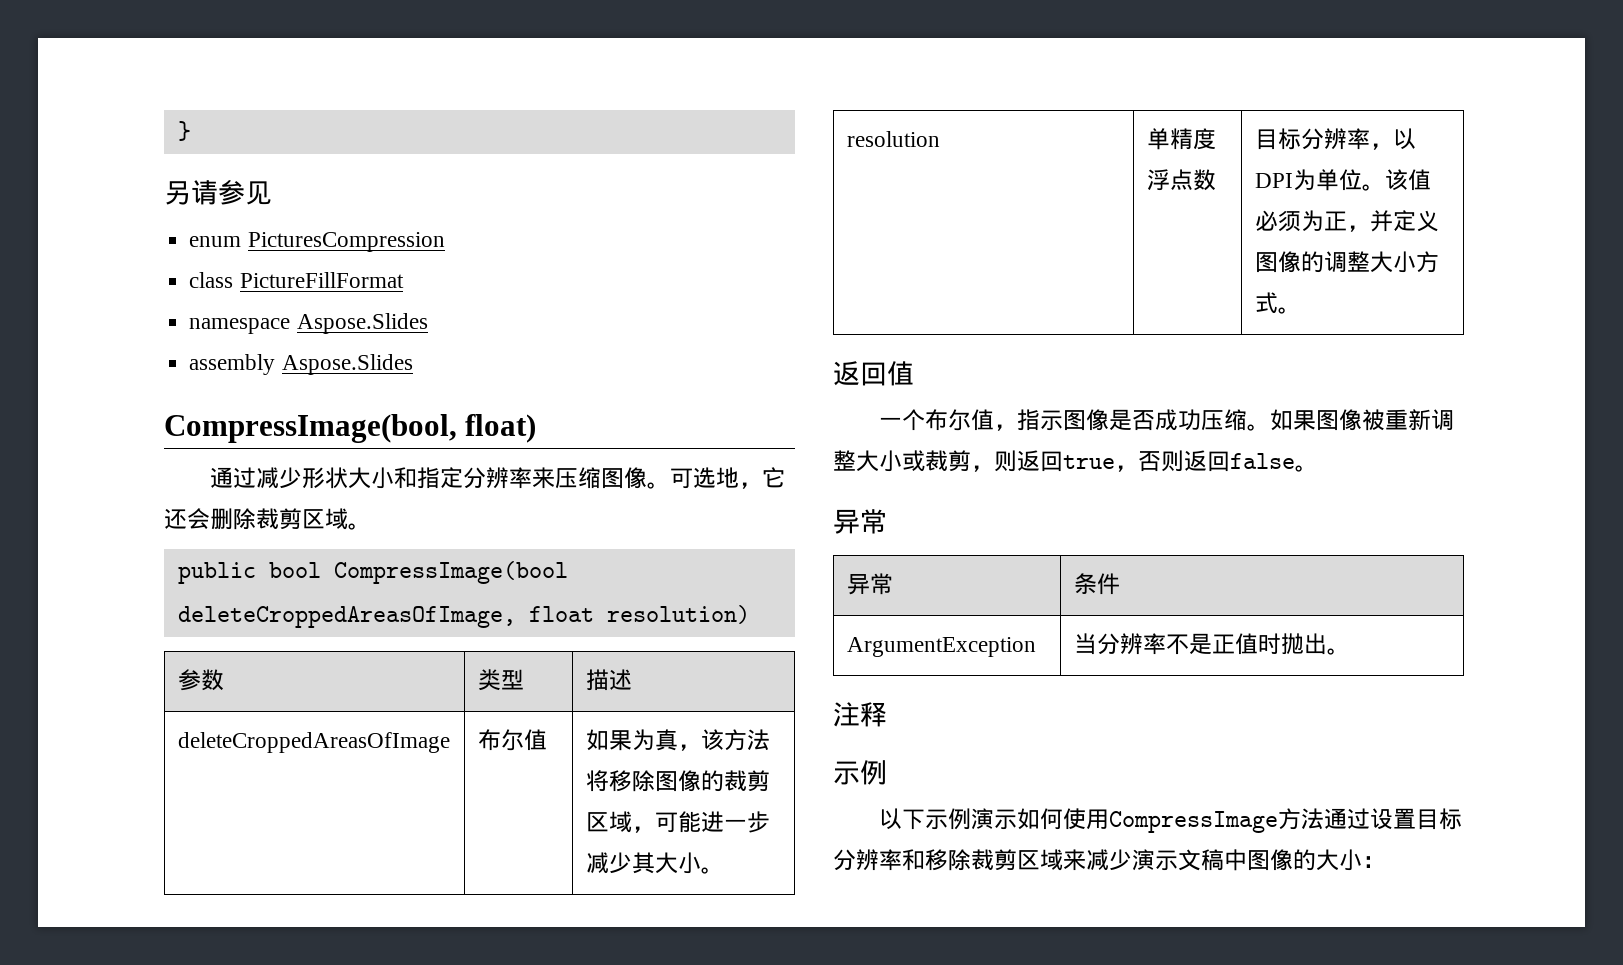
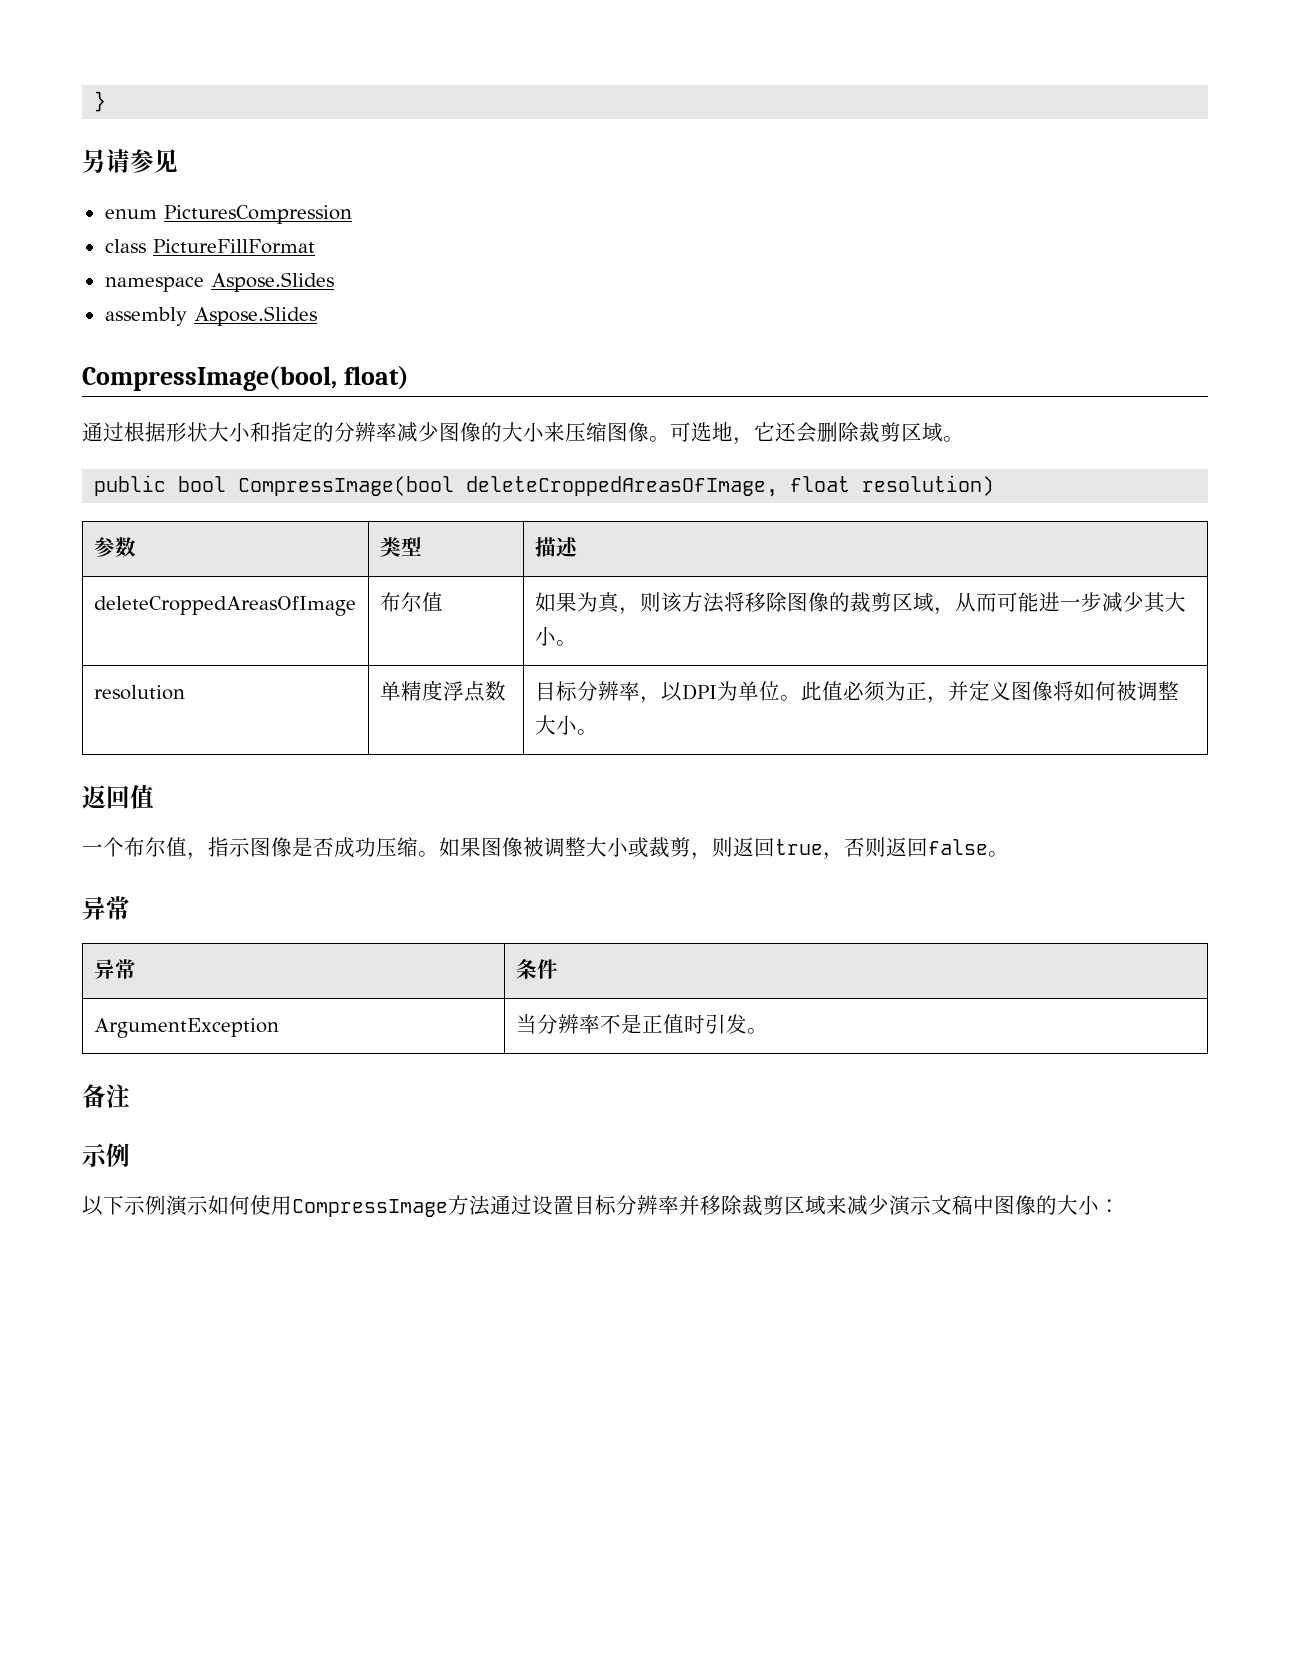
[255,467,302,489] 减少 -> [124,422,166,442] 根据
[462,467,532,489] 分辨率 -> [313,422,544,442] 的分辨率减少图像的大小
(701, 747) none -> [639,592,661,612] 则
(655, 829) none -> [954,592,997,612] 从而
[1384,169,1408,191] 该 -> [800,681,822,701] 此
[1300,251,1439,273] [1254,292,1278,314] 的调整大小方式 -> [1052,681,1179,701] [534,715,577,735] 将如何被调整大小
[1384,409,1431,431] 重新 -> (544, 847) none
[1280,633,1350,655] 抛出。 // -> [704,1014,768,1034] [82,1084,106,1108] 引发。 // 备
[860,702,887,727] 释 -> (130, 1096) none
[902,849,925,871] 和 -> [679,1195,700,1215] 并

